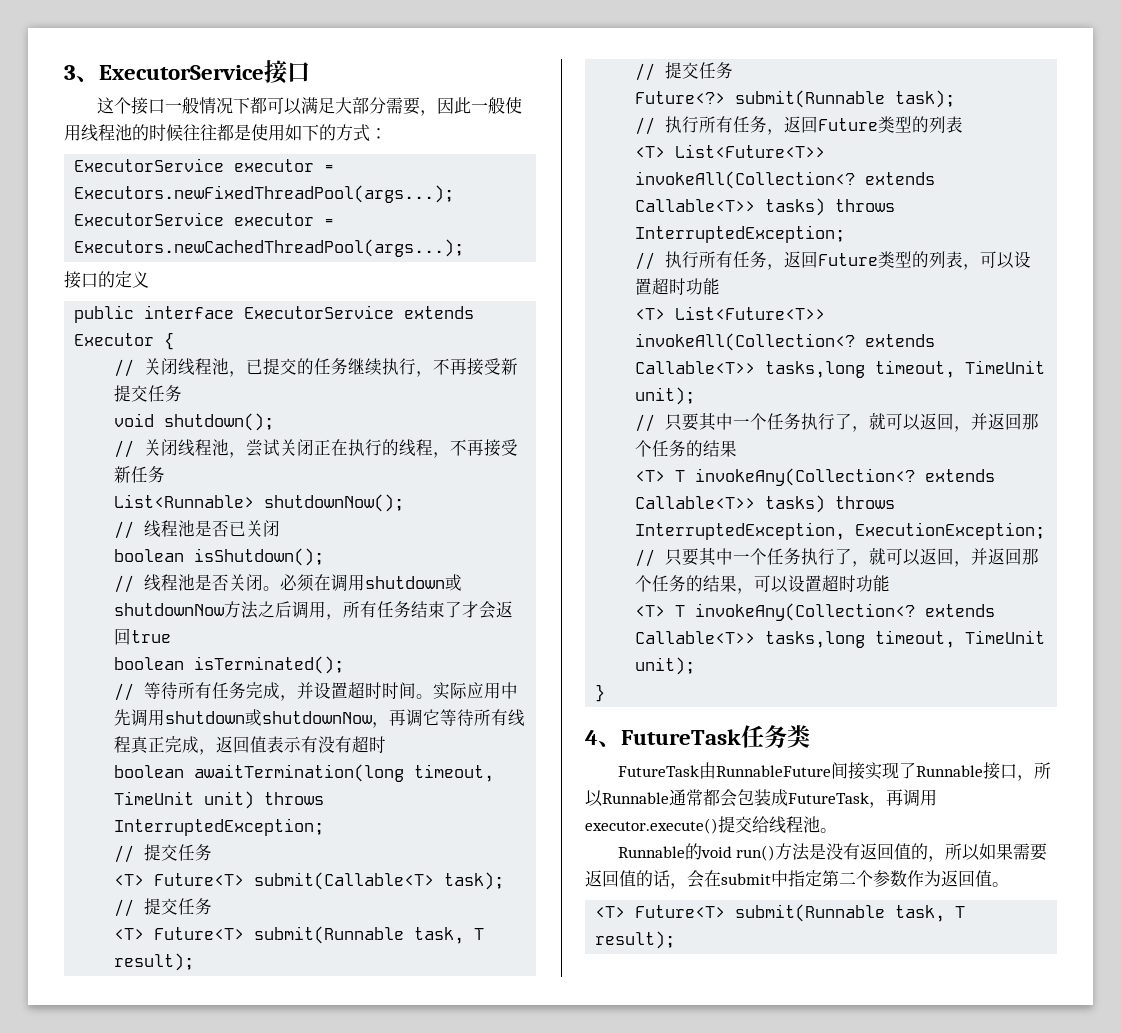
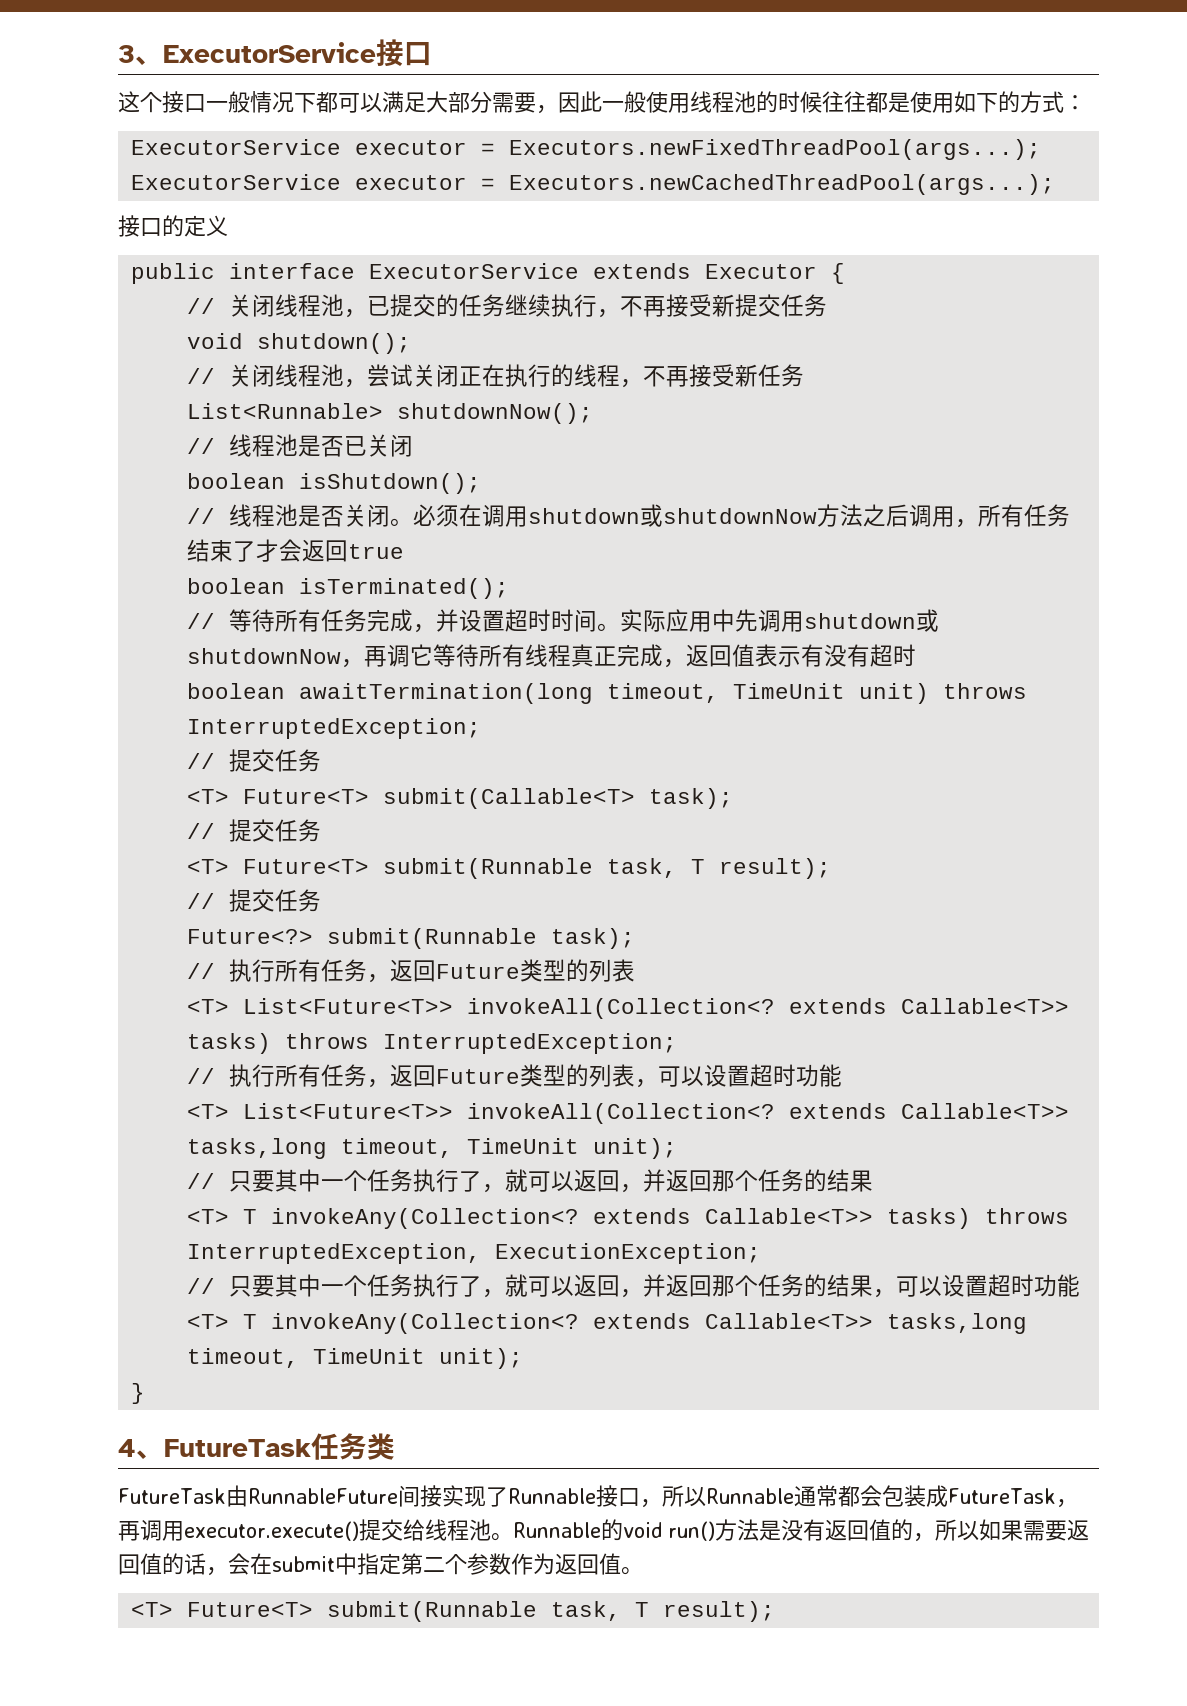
(837, 830) // -> (513, 1537) none

